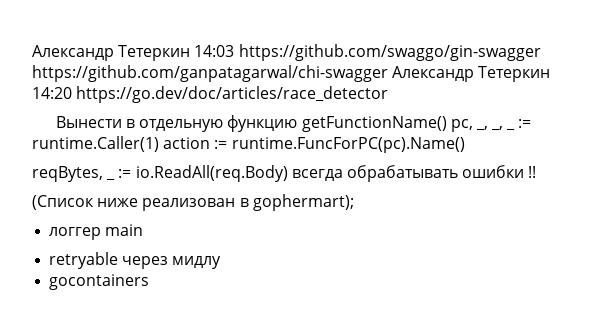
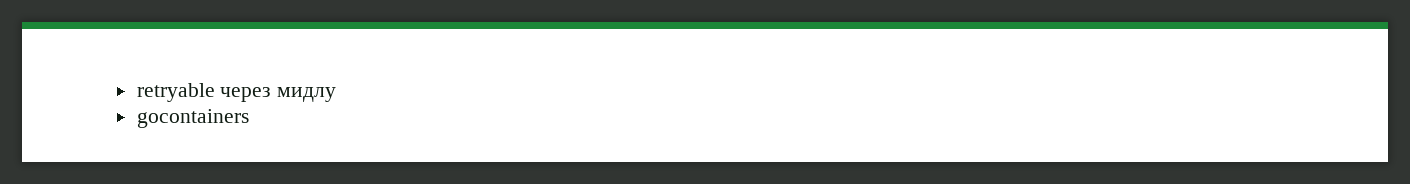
[32,44,541,61] [32,65,551,82] [32,86,389,103] [55,115,516,132] [518,119,532,128] [32,136,465,153] [32,166,116,182] [118,165,537,182] [32,194,354,211] [49,224,144,240] Александр Тетеркин 14:03 https://github.com/swaggo/gin-swagger https://github.com/ganpatagarwal/chi-swagger Александр Тетеркин 14:20 https://go.dev/doc/articles/race_detector // Вынести в отдельную функцию getFunctionName() pc, _, _, _ := runtime.Caller(1) action := runtime.FuncForPC(pc).Name() // reqBytes, _ := io.ReadAll(req.Body) всегда обрабатывать ошибки !! // (Список ниже реализован в gophermart); // логгер main // -> (136, 92) none

